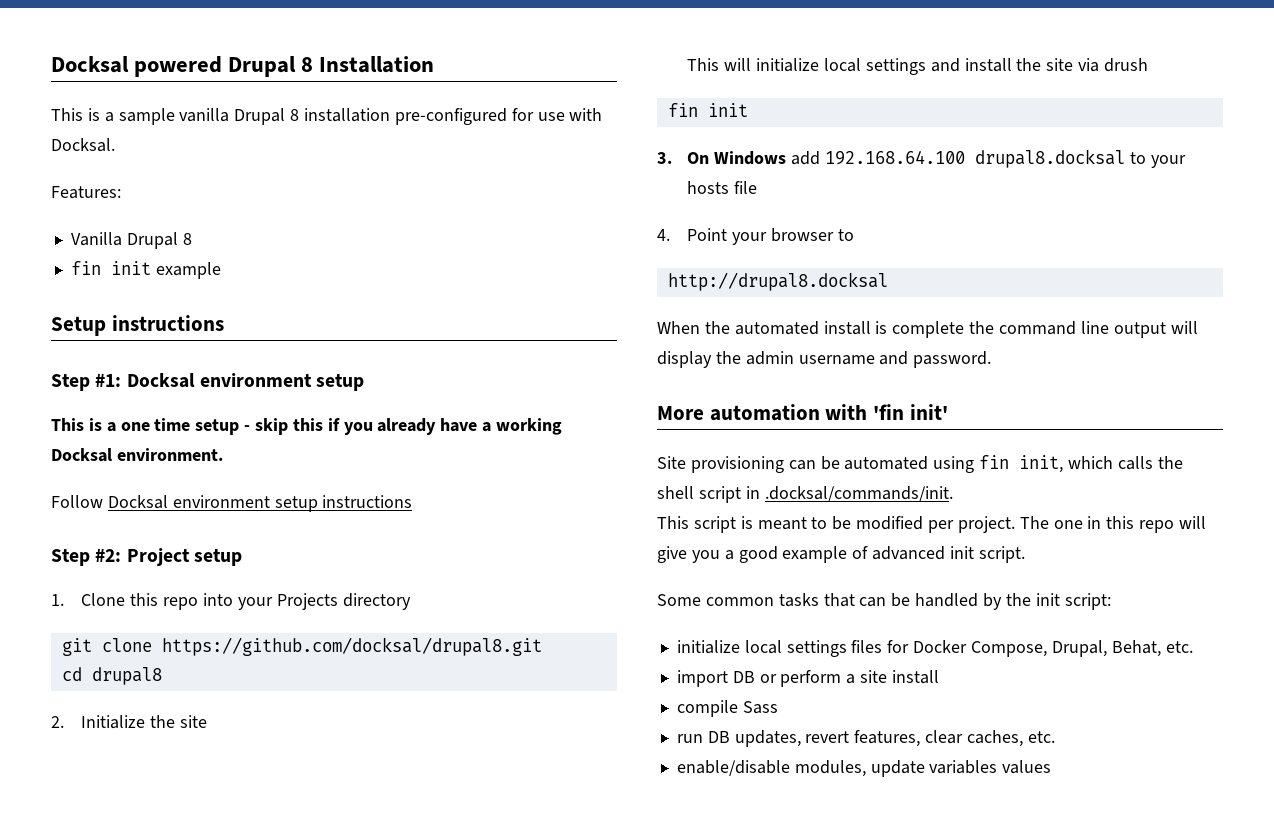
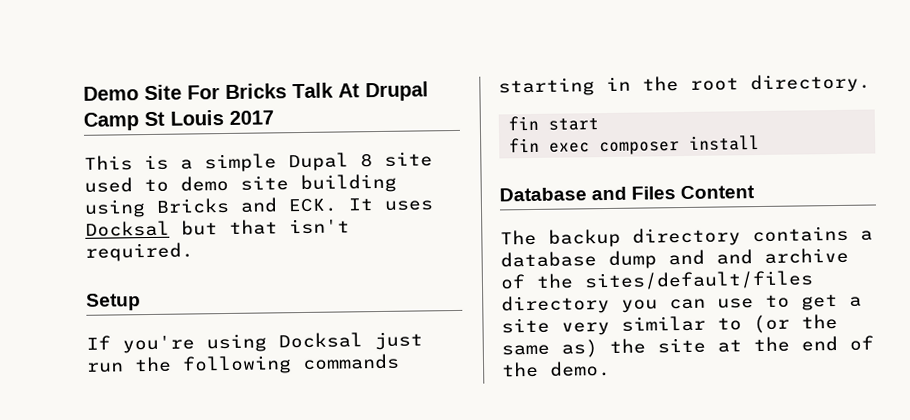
[51,56,435,77] [51,108,603,125] [51,138,115,152] [51,186,121,199] [70,232,192,249] [70,261,221,279] [51,315,224,336] [51,373,365,391] [51,418,563,435] [51,448,223,462] [51,495,413,512] [51,548,242,566] [51,593,411,610] [61,637,542,656] [61,667,162,685] [51,715,208,729] [687,58,1149,75] [667,103,748,117] [657,149,1186,168] [687,181,758,194] [657,228,855,245] [667,272,888,291] [657,321,1198,338] [657,351,992,368] [657,404,948,421] [657,455,1183,473] [657,486,953,503] [657,516,1207,533] [657,546,1025,563] [657,593,1111,610] [676,640,1193,657] [676,670,939,687] [676,700,778,717] [676,730,1055,747] [676,760,1052,777] Docksal powered Drupal 8 Installation // This is a sample vanilla Drupal 8 installation pre-configured for use with Docksal. // Features: // Vanilla Drupal 8 // fin init example // Setup instructions // Step #1: Docksal environment setup // This is a one time setup - skip this if you already have a working Docksal environment. // Follow Docksal environment setup instructions // Step #2: Project setup // 1. Clone this repo into your Projects directory // git clone https://github.com/docksal/drupal8.git // cd drupal8 // 2. Initialize the site // This will initialize local settings and install the site via drush // fin init // 3. On Windows add 192.168.64.100 drupal8.docksal to your hosts file // 4. Point your browser to // http://drupal8.docksal // When the automated install is complete the command line output will display the admin username and password. // More automation with 'fin init' // Site provisioning can be automated using fin init, which calls the shell script in .docksal/commands/init. // This script is meant to be modified per project. The one in this repo will give you a good example of advanced init script. // Some common tasks that can be handled by the init script: // initialize local settings files for Docker Compose, Drupal, Behat, etc. // import DB or perform a site install // compile Sass // run DB updates, revert features, clear caches, etc. // enable/disable modules, update variables values -> [83,81,429,102] [83,110,274,131] [84,151,433,173] [84,173,397,194] [84,197,434,218] [85,218,350,237] [85,242,194,262] [86,293,141,311] [86,331,423,354] [86,353,400,375] [498,73,871,97] [508,115,600,131] [509,135,761,156] [499,185,756,202] [500,225,873,248] [500,247,849,269] [500,270,814,291] [501,294,862,315] [501,314,838,336] [501,335,874,358] [501,360,611,378] Demo Site For Bricks Talk At Drupal Camp St Louis 2017 // This is a simple Dupal 8 site used to demo site building using Bricks and ECK. It uses Docksal but that isn't required. // Setup // If you're using Docksal just run the following commands starting in the root directory. // fin start // fin exec composer install // Database and Files Content // The backup directory contains a database dump and and archive of the sites/default/files directory you can use to get a site very similar to (or the same as) the site at the end of the demo.

